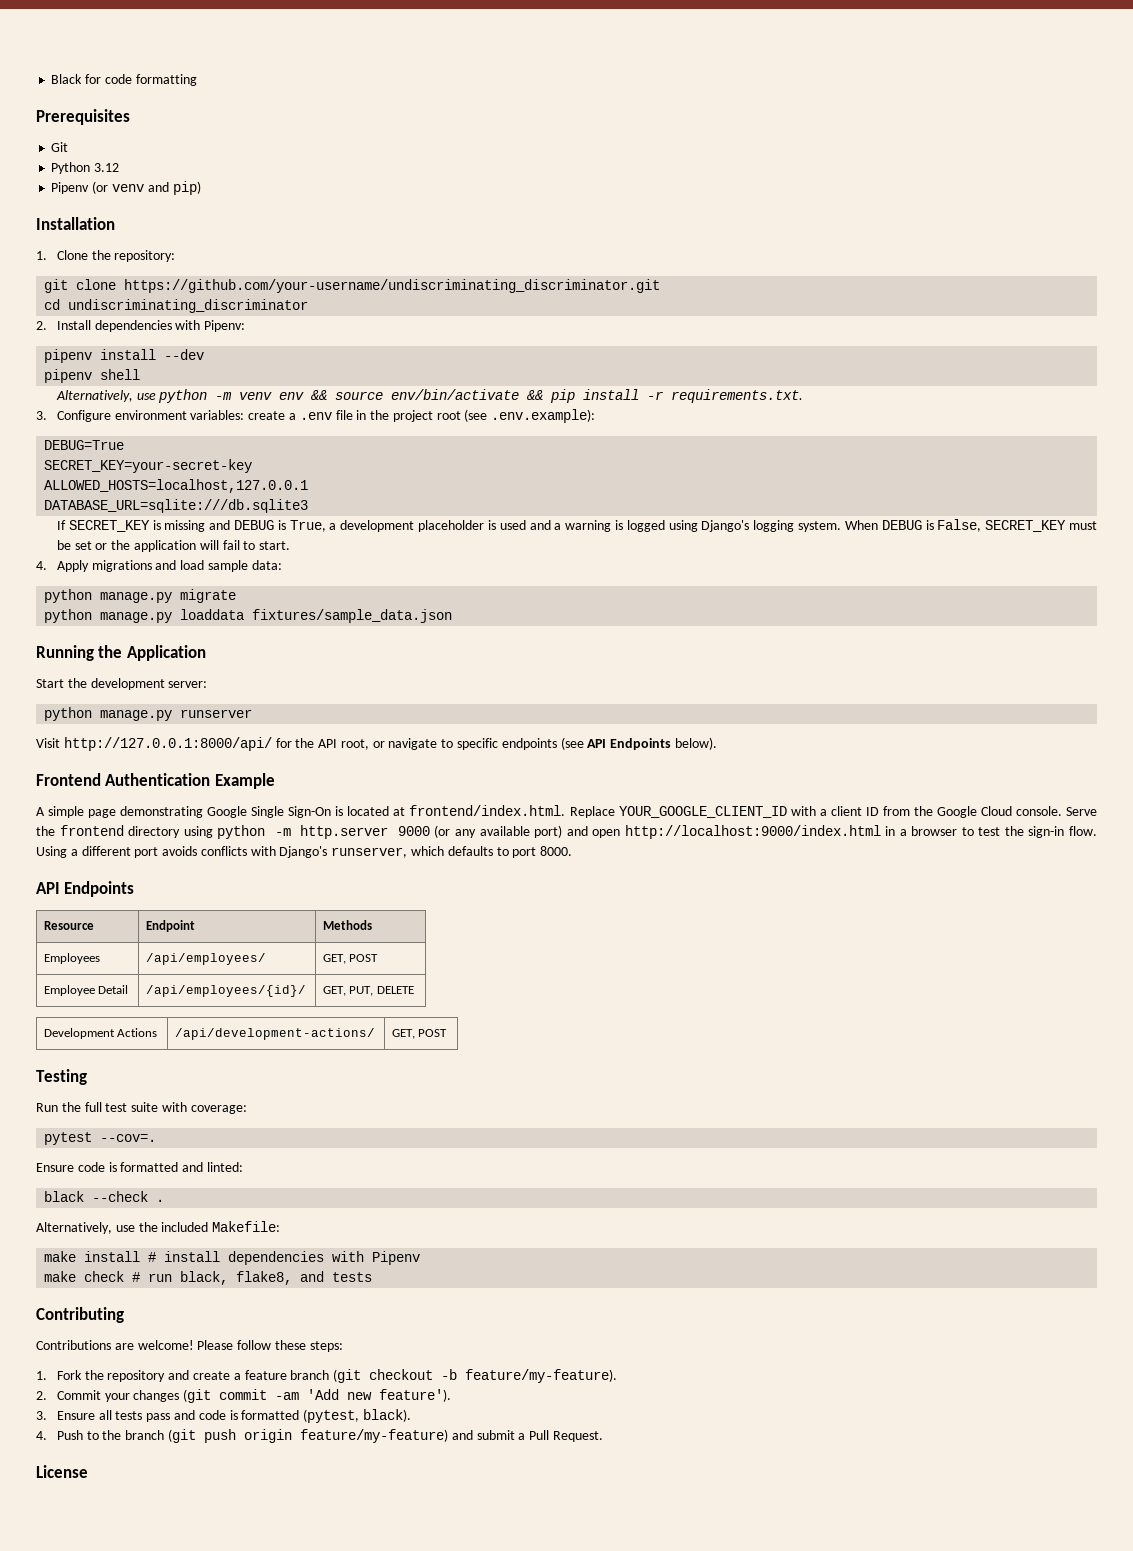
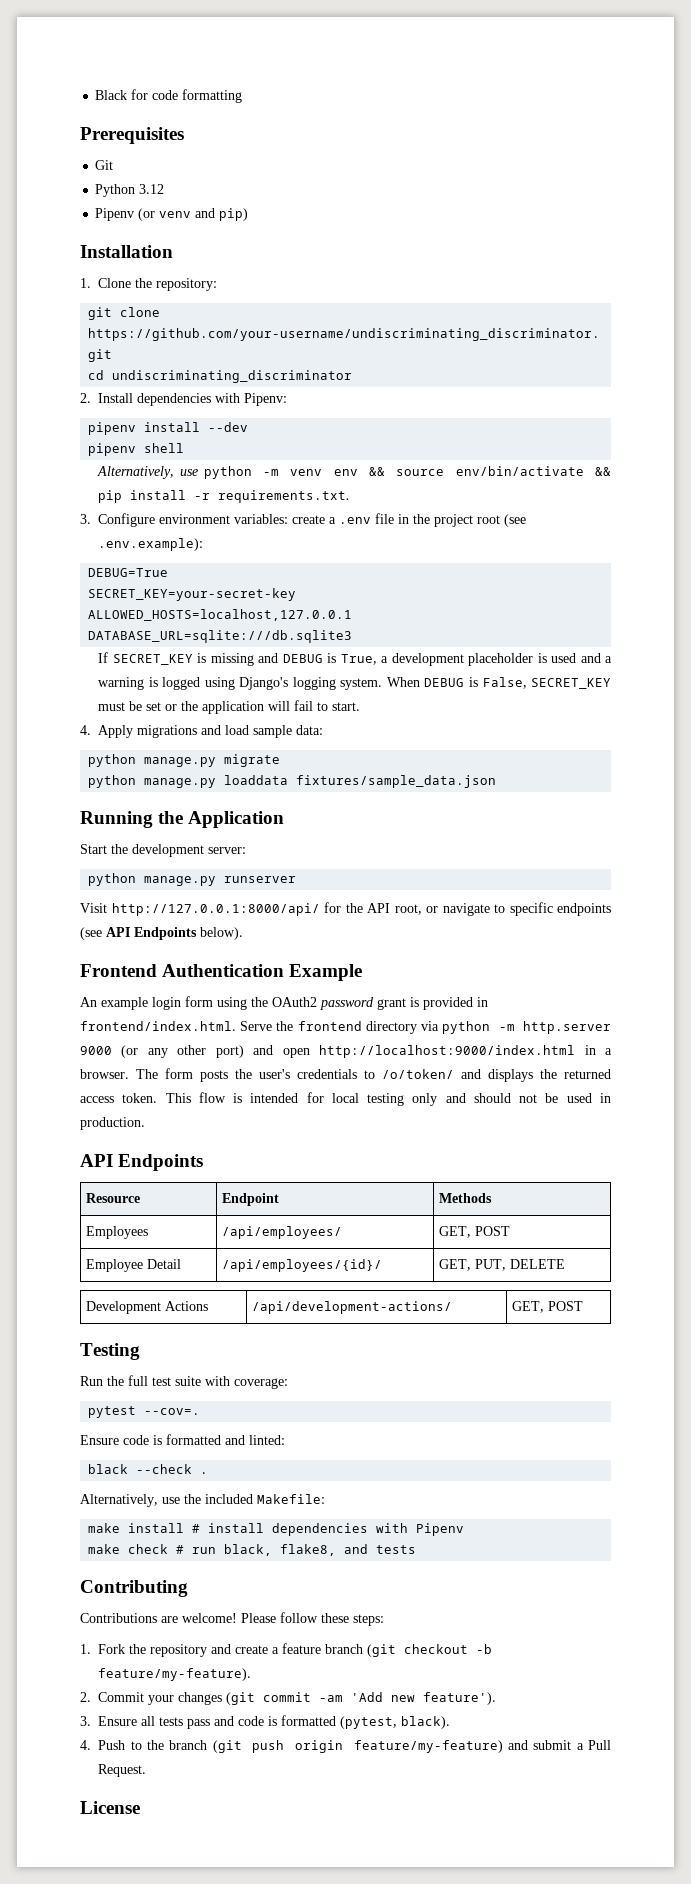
[36,805,1062,818] A simple page demonstrating Google Single Sign-On is located at frontend/index.html. Replace YOUR_GOOGLE_CLIENT_ID with a client ID from the Google Cloud console. -> [80,996,488,1010] [80,1021,236,1031] An example login form using the OAuth2 password grant is provided in frontend/index.html.
[183,826,213,838] using -> [420,1021,439,1031] via
[479,826,530,836] available -> [177,1045,207,1055] other
[911,826,1097,838] [36,846,573,858] browser to test the sign-in flow. Using a different port avoids conflicts with Django's runserver, which defaults to port 8000. -> [80,1068,611,1082] [80,1092,611,1106] [80,1117,145,1130] browser. The form posts the user's credentials to /o/token/ and displays the returned access token. This flow is intended for local testing only and should not be used in production.

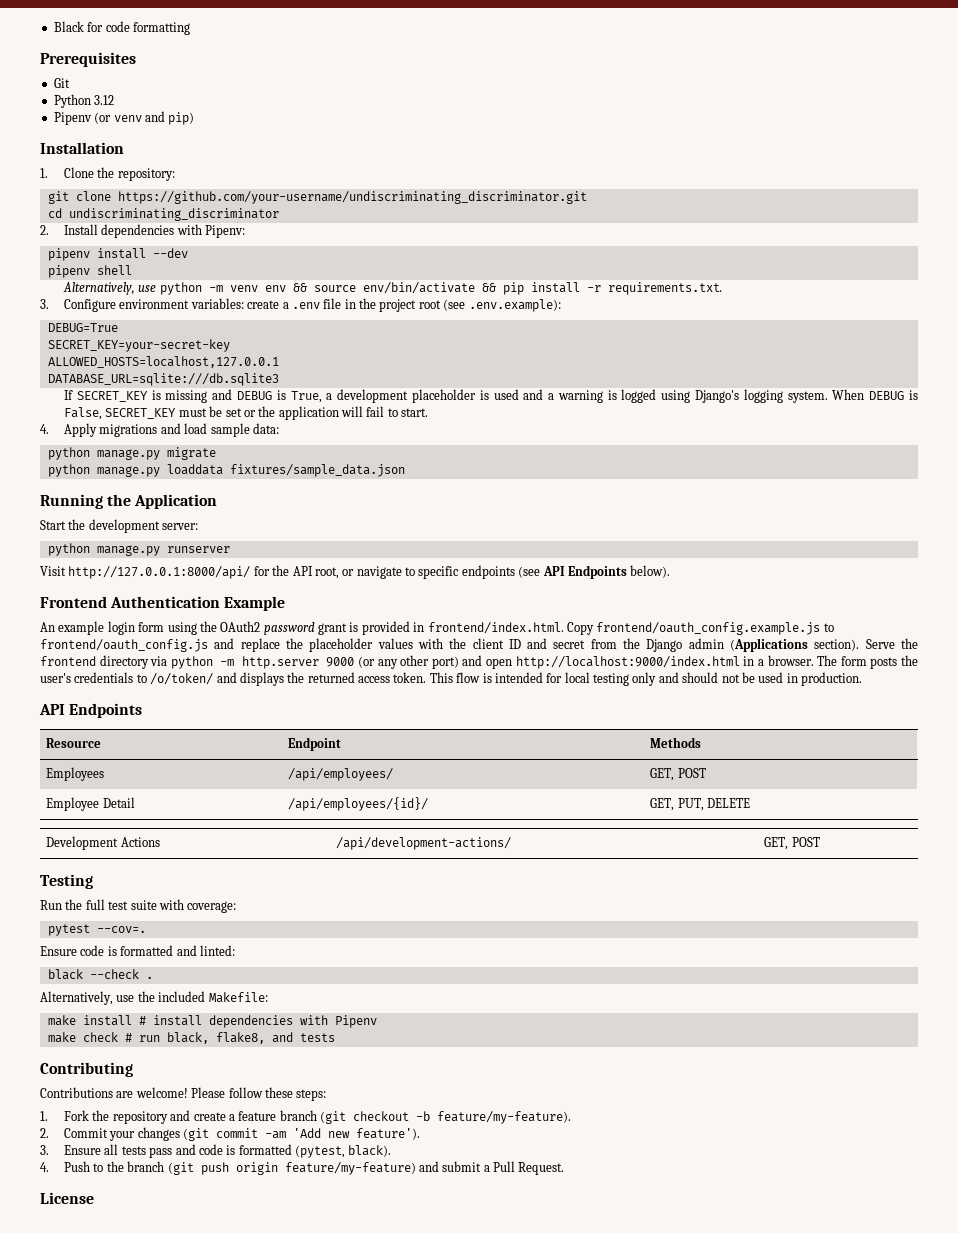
(236, 1026) none -> [566,622,834,635] [40,638,860,652] Copy frontend/oauth_config.example.js to frontend/oauth_config.js and replace the placeholder values with the client ID and secret from the Django admin (Applications section).

